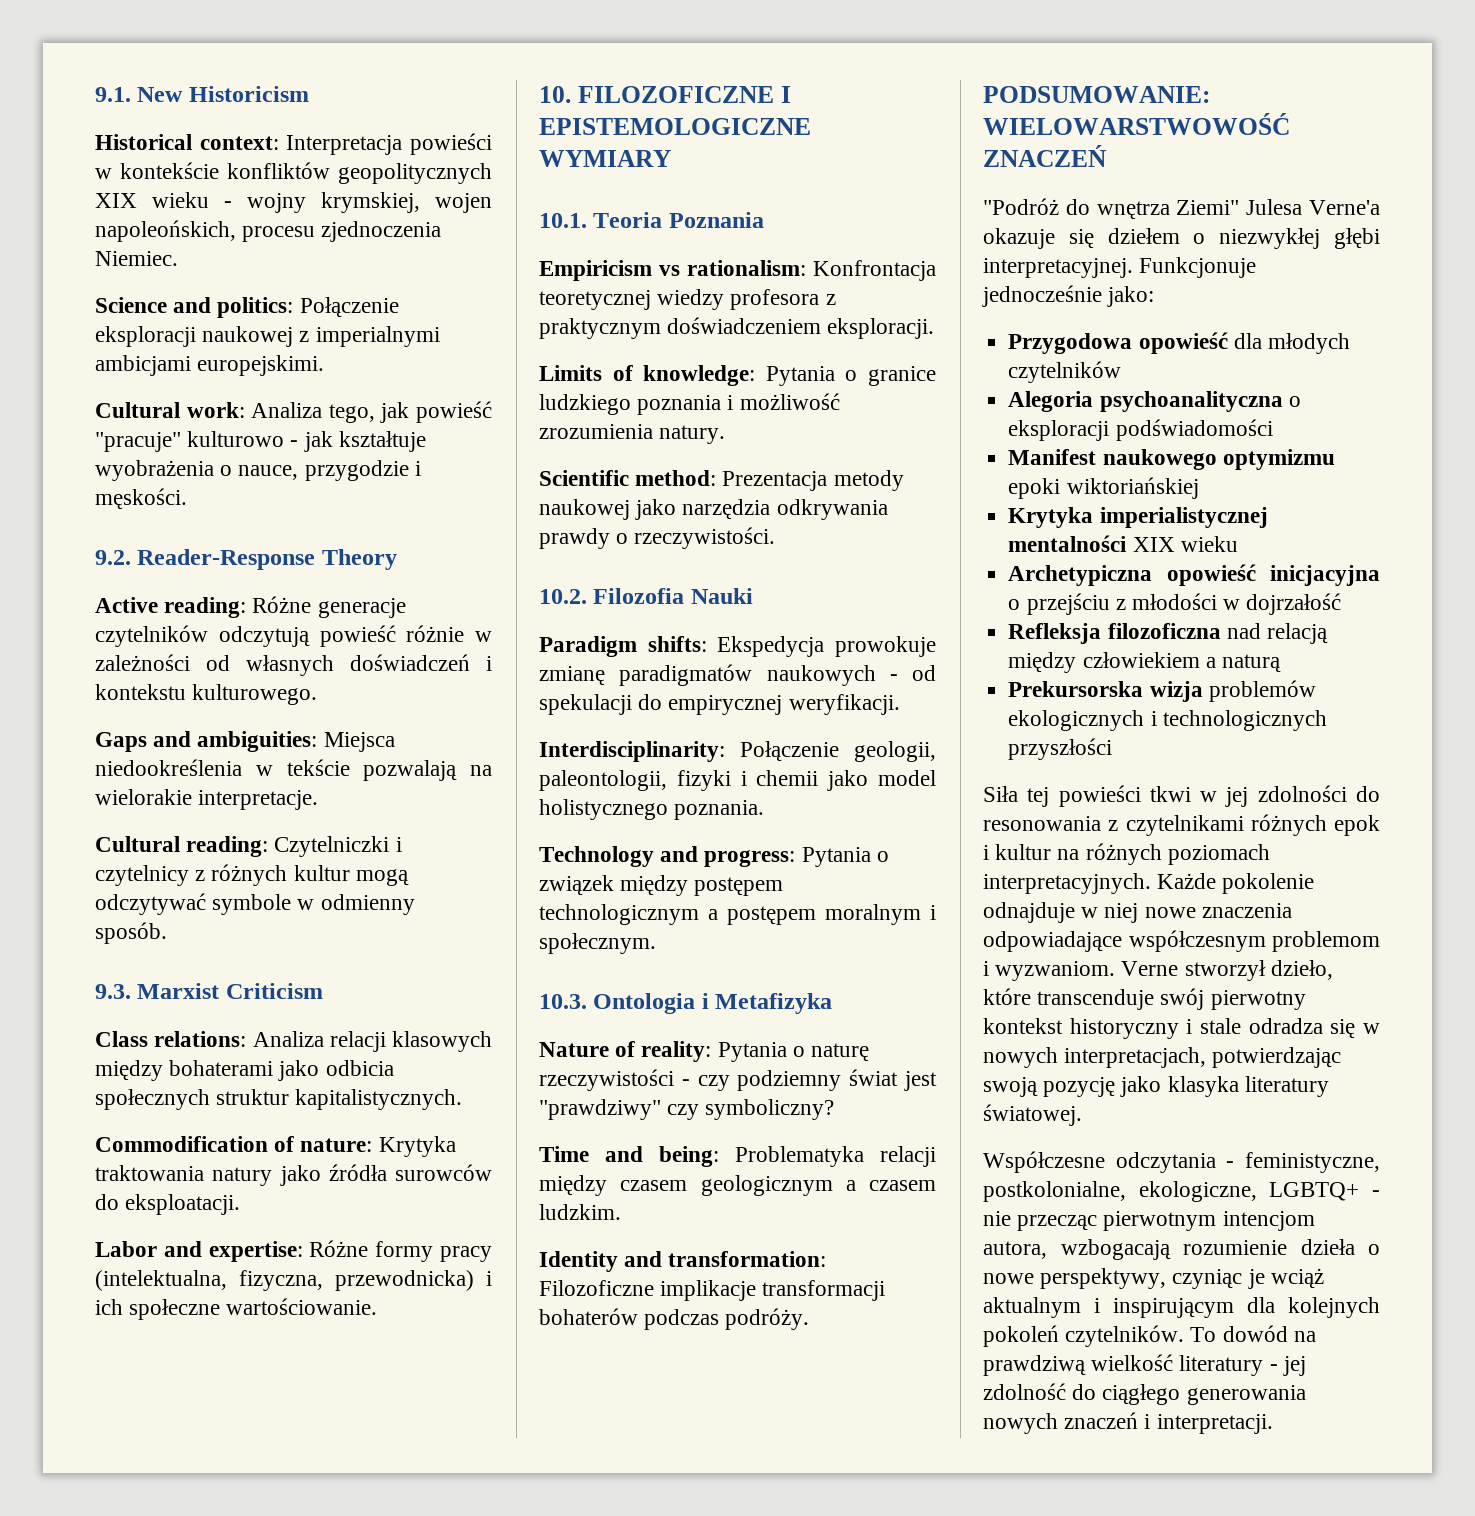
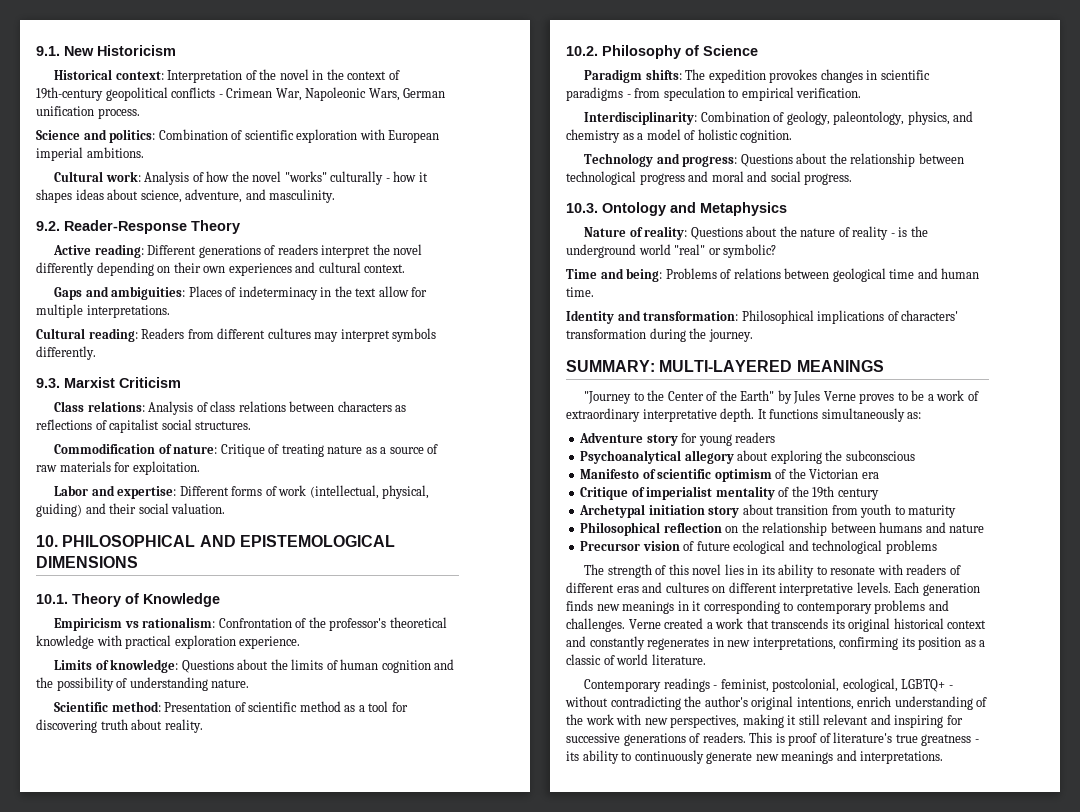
[286,133,493,155] [95,162,492,184] [95,192,492,213] [95,220,442,242] [95,251,178,266] [95,297,399,318] [95,326,440,347] [95,355,325,376] [95,401,492,423] [95,431,426,452] [95,460,421,481] [95,488,187,510] Interpretacja powieści w kontekście konfliktów geopolitycznych XIX wieku - wojny krymskiej, wojen napoleońskich, procesu zjednoczenia Niemiec. // Science and politics: Połączenie eksploracji naukowej z imperialnymi ambicjami europejskimi. // Cultural work: Analiza tego, jak powieść "pracuje" kulturowo - jak kształtuje wyobrażenia o nauce, przygodzie i męskości. -> [167,69,400,83] [36,87,446,101] [36,106,140,119] [36,129,440,143] [36,147,144,161] [54,171,428,185] [36,189,336,203] Interpretation of the novel in the context of 19th-century geopolitical conflicts - Crimean War, Napoleonic Wars, German unification process. // Science and politics: Combination of scientific exploration with European imperial ambitions. // Cultural work: Analysis of how the novel "works" culturally - how it shapes ideas about science, adventure, and masculinity.
[252,596,406,618] [95,625,492,647] [95,654,492,676] [95,684,318,705] [95,731,395,752] [95,759,492,781] [95,789,319,810] [95,836,402,857] [95,864,409,886] [95,893,415,915] [95,922,167,944] Różne generacje czytelników odczytują powieść różnie w zależności od własnych doświadczeń i kontekstu kulturowego. // Gaps and ambiguities: Miejsca niedookreślenia w tekście pozwalają na wielorakie interpretacje. // Cultural reading: Czytelniczki i czytelnicy z różnych kultur mogą odczytywać symbole w odmienny sposób. -> [147,244,423,258] [36,262,406,276] [54,286,428,300] [36,304,170,318] [36,328,437,342] [36,346,96,360] Different generations of readers interpret the novel differently depending on their own experiences and cultural context. // Gaps and ambiguities: Places of indeterminacy in the text allow for multiple interpretations. // Cultural reading: Readers from different cultures may interpret symbols differently.
[252,1031,492,1052] [95,1060,394,1081] [95,1089,463,1110] [95,1136,456,1157] [95,1164,492,1186] [95,1194,241,1215] [95,1240,492,1262] [95,1270,492,1291] [95,1298,378,1320] [539,86,791,103] [539,118,811,135] [539,150,671,167] [539,212,764,228] [539,260,936,281] [539,289,836,310] [539,317,935,339] [539,365,936,386] [539,393,840,415] [539,424,726,444] [539,470,904,491] [539,499,888,520] [539,527,776,549] [539,588,753,604] [539,636,936,657] [539,664,936,686] [539,694,900,715] [539,741,936,762] [539,770,936,791] [539,799,765,820] [539,846,889,867] [539,875,784,896] [539,904,936,925] [539,933,656,954] [539,993,833,1014] [539,1041,870,1062] [539,1069,937,1091] [539,1099,835,1120] [539,1146,936,1167] [539,1175,936,1196] [539,1204,621,1220] [539,1251,827,1272] [539,1280,886,1301] [539,1308,810,1330] [983,86,1210,103] [983,113,1290,135] [983,145,1107,167] [983,198,1380,220] [983,228,1380,249] [983,257,1257,278] [982,285,1155,307] [1008,332,1350,354] [1008,361,1122,383] [1008,391,1301,412] [1008,419,1273,441] [1008,449,1335,470] [1008,477,1199,499] [1008,507,1268,528] [1008,535,1238,552] [1008,564,1380,586] [1008,593,1342,615] [1008,623,1328,644] [1008,652,1281,673] [1008,680,1316,702] [1008,710,1327,731] [1008,738,1113,760] [983,785,1380,807] [983,814,1380,836] [983,843,1270,865] [983,873,1315,894] [983,902,1292,923] [983,930,1380,952] [983,960,1333,981] [983,988,1306,1010] [983,1018,1380,1039] [983,1047,1342,1068] [983,1076,1329,1097] [983,1104,1082,1126] [983,1151,1380,1173] [983,1181,1380,1202] [983,1211,1315,1231] [983,1239,1380,1260] [983,1268,1324,1289] [983,1297,1380,1318] [983,1325,1316,1347] [983,1354,1306,1376] [983,1383,1306,1405] [983,1412,1273,1434] Analiza relacji klasowych między bohaterami jako odbicia społecznych struktur kapitalistycznych. // Commodification of nature: Krytyka traktowania natury jako źródła surowców do eksploatacji. // Labor and expertise: Różne formy pracy (intelektualna, fizyczna, przewodnicka) i ich społeczne wartościowanie. // 10. FILOZOFICZNE I EPISTEMOLOGICZNE WYMIARY // 10.1. Teoria Poznania // Empiricism vs rationalism: Konfrontacja teoretycznej wiedzy profesora z praktycznym doświadczeniem eksploracji. // Limits of knowledge: Pytania o granice ludzkiego poznania i możliwość zrozumienia natury. // Scientific method: Prezentacja metody naukowej jako narzędzia odkrywania prawdy o rzeczywistości. // 10.2. Filozofia Nauki // Paradigm shifts: Ekspedycja prowokuje zmianę paradigmatów naukowych - od spekulacji do empirycznej weryfikacji. // Interdisciplinarity: Połączenie geologii, paleontologii, fizyki i chemii jako model holistycznego poznania. // Technology and progress: Pytania o związek między postępem technologicznym a postępem moralnym i społecznym. // 10.3. Ontologia i Metafizyka // Nature of reality: Pytania o naturę rzeczywistości - czy podziemny świat jest "prawdziwy" czy symboliczny? // Time and being: Problematyka relacji między czasem geologicznym a czasem ludzkim. // Identity and transformation: Filozoficzne implikacje transformacji bohaterów podczas podróży. // PODSUMOWANIE: WIELOWARSTWOWOŚĆ ZNACZEŃ // "Podróż do wnętrza Ziemi" Julesa Verne'a okazuje się dziełem o niezwykłej głębi interpretacyjnej. Funkcjonuje jednocześnie jako: // Przygodowa opowieść dla młodych czytelników // Alegoria psychoanalityczna o eksploracji podświadomości // Manifest naukowego optymizmu epoki wiktoriańskiej // Krytyka imperialistycznej mentalności XIX wieku // Archetypiczna opowieść inicjacyjna o przejściu z młodości w dojrzałość // Refleksja filozoficzna nad relacją między człowiekiem a naturą // Prekursorska wizja problemów ekologicznych i technologicznych przyszłości // Siła tej powieści tkwi w jej zdolności do resonowania z czytelnikami różnych epok i kultur na różnych poziomach interpretacyjnych. Każde pokolenie odnajduje w niej nowe znaczenia odpowiadające współczesnym problemom i wyzwaniom. Verne stworzył dzieło, które transcenduje swój pierwotny kontekst historyczny i stale odradza się w nowych interpretacjach, potwierdzając swoją pozycję jako klasyka literatury światowej. // Współczesne odczytania - feministyczne, postkolonialne, ekologiczne, LGBTQ+ - nie przecząc pierwotnym intencjom autora, wzbogacają rozumienie dzieła o nowe perspektywy, czyniąc je wciąż aktualnym i inspirującym dla kolejnych pokoleń czytelników. To dowód na prawdziwą wielkość literatury - jej zdolność do ciągłego generowania nowych znaczeń i interpretacji. -> [148,401,407,415] [36,419,252,433] [54,443,439,457] [36,461,200,475] [54,485,430,499] [36,503,226,517] [36,535,395,547] [36,556,138,568] [36,593,220,607] [54,617,447,631] [36,635,301,649] [54,659,455,673] [36,677,250,691] [54,701,408,712] [36,719,203,733] [566,45,758,59] [584,69,930,83] [566,87,862,101] [584,111,974,125] [566,129,793,143] [584,153,964,167] [566,171,853,185] [566,202,787,216] [584,226,928,240] [566,244,777,258] [566,268,980,282] [566,287,594,297] [566,310,959,324] [566,328,753,342] [566,360,884,372] [584,390,979,404] [566,408,922,422] [579,432,776,446] [580,450,915,464] [580,468,879,482] [580,486,879,500] [579,504,957,518] [580,522,985,536] [580,540,937,554] [584,564,961,578] [566,582,980,596] [566,600,949,614] [566,618,987,632] [566,636,986,650] [566,654,706,665] [584,678,953,692] [565,696,988,710] [566,714,963,728] [566,732,979,746] [566,750,944,764] Analysis of class relations between characters as reflections of capitalist social structures. // Commodification of nature: Critique of treating nature as a source of raw materials for exploitation. // Labor and expertise: Different forms of work (intellectual, physical, guiding) and their social valuation. // 10. PHILOSOPHICAL AND EPISTEMOLOGICAL DIMENSIONS // 10.1. Theory of Knowledge // Empiricism vs rationalism: Confrontation of the professor's theoretical knowledge with practical exploration experience. // Limits of knowledge: Questions about the limits of human cognition and the possibility of understanding nature. // Scientific method: Presentation of scientific method as a tool for discovering truth about reality. // 10.2. Philosophy of Science // Paradigm shifts: The expedition provokes changes in scientific paradigms - from speculation to empirical verification. // Interdisciplinarity: Combination of geology, paleontology, physics, and chemistry as a model of holistic cognition. // Technology and progress: Questions about the relationship between technological progress and moral and social progress. // 10.3. Ontology and Metaphysics // Nature of reality: Questions about the nature of reality - is the underground world "real" or symbolic? // Time and being: Problems of relations between geological time and human time. // Identity and transformation: Philosophical implications of characters' transformation during the journey. // SUMMARY: MULTI-LAYERED MEANINGS // "Journey to the Center of the Earth" by Jules Verne proves to be a work of extraordinary interpretative depth. It functions simultaneously as: // Adventure story for young readers // Psychoanalytical allegory about exploring the subconscious // Manifesto of scientific optimism of the Victorian era // Critique of imperialist mentality of the 19th century // Archetypal initiation story about transition from youth to maturity // Philosophical reflection on the relationship between humans and nature // Precursor vision of future ecological and technological problems // The strength of this novel lies in its ability to resonate with readers of different eras and cultures on different interpretative levels. Each generation finds new meanings in it corresponding to contemporary problems and challenges. Verne created a work that transcends its original historical context and constantly regenerates in new interpretations, confirming its position as a classic of world literature. // Contemporary readings - feminist, postcolonial, ecological, LGBTQ+ - without contradicting the author's original intentions, enrich understanding of the work with new perspectives, making it still relevant and inspiring for successive generations of readers. This is proof of literature's true greatness - its ability to continuously generate new meanings and interpretations.

